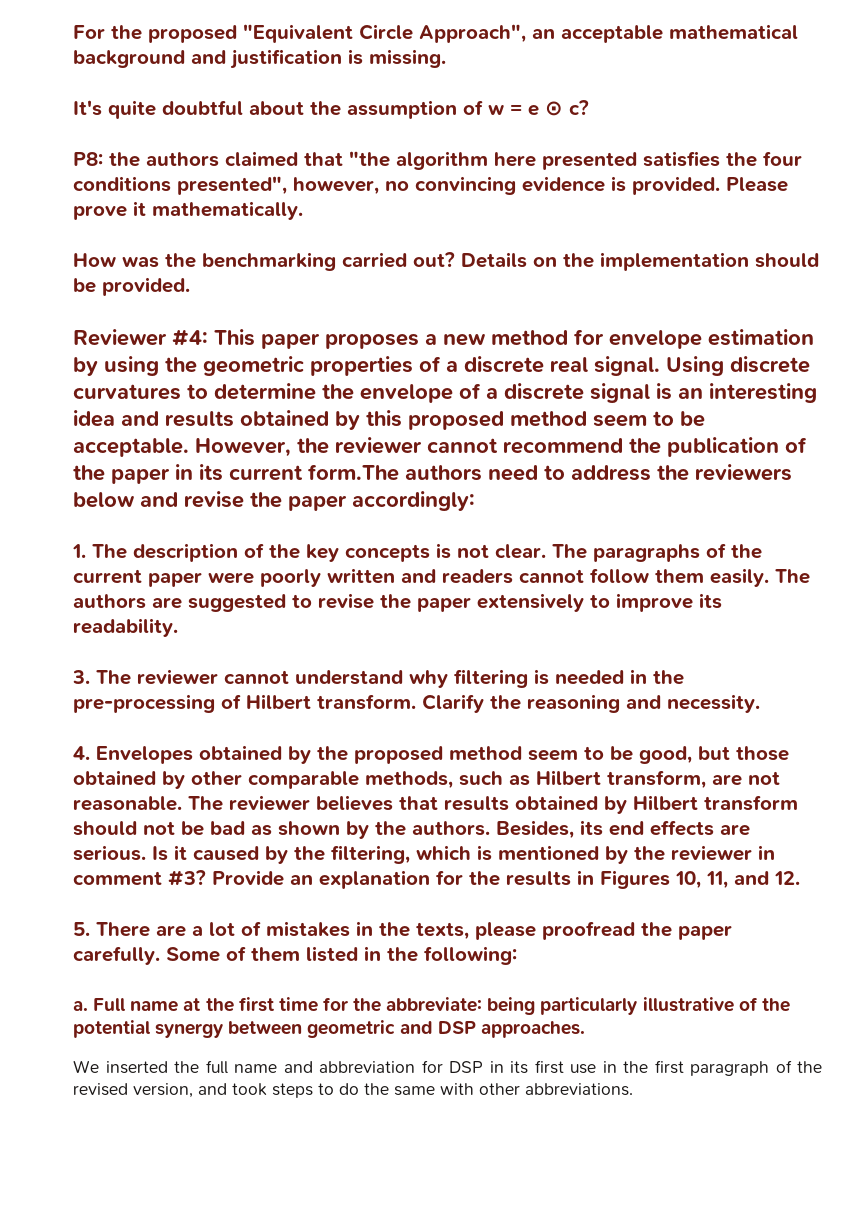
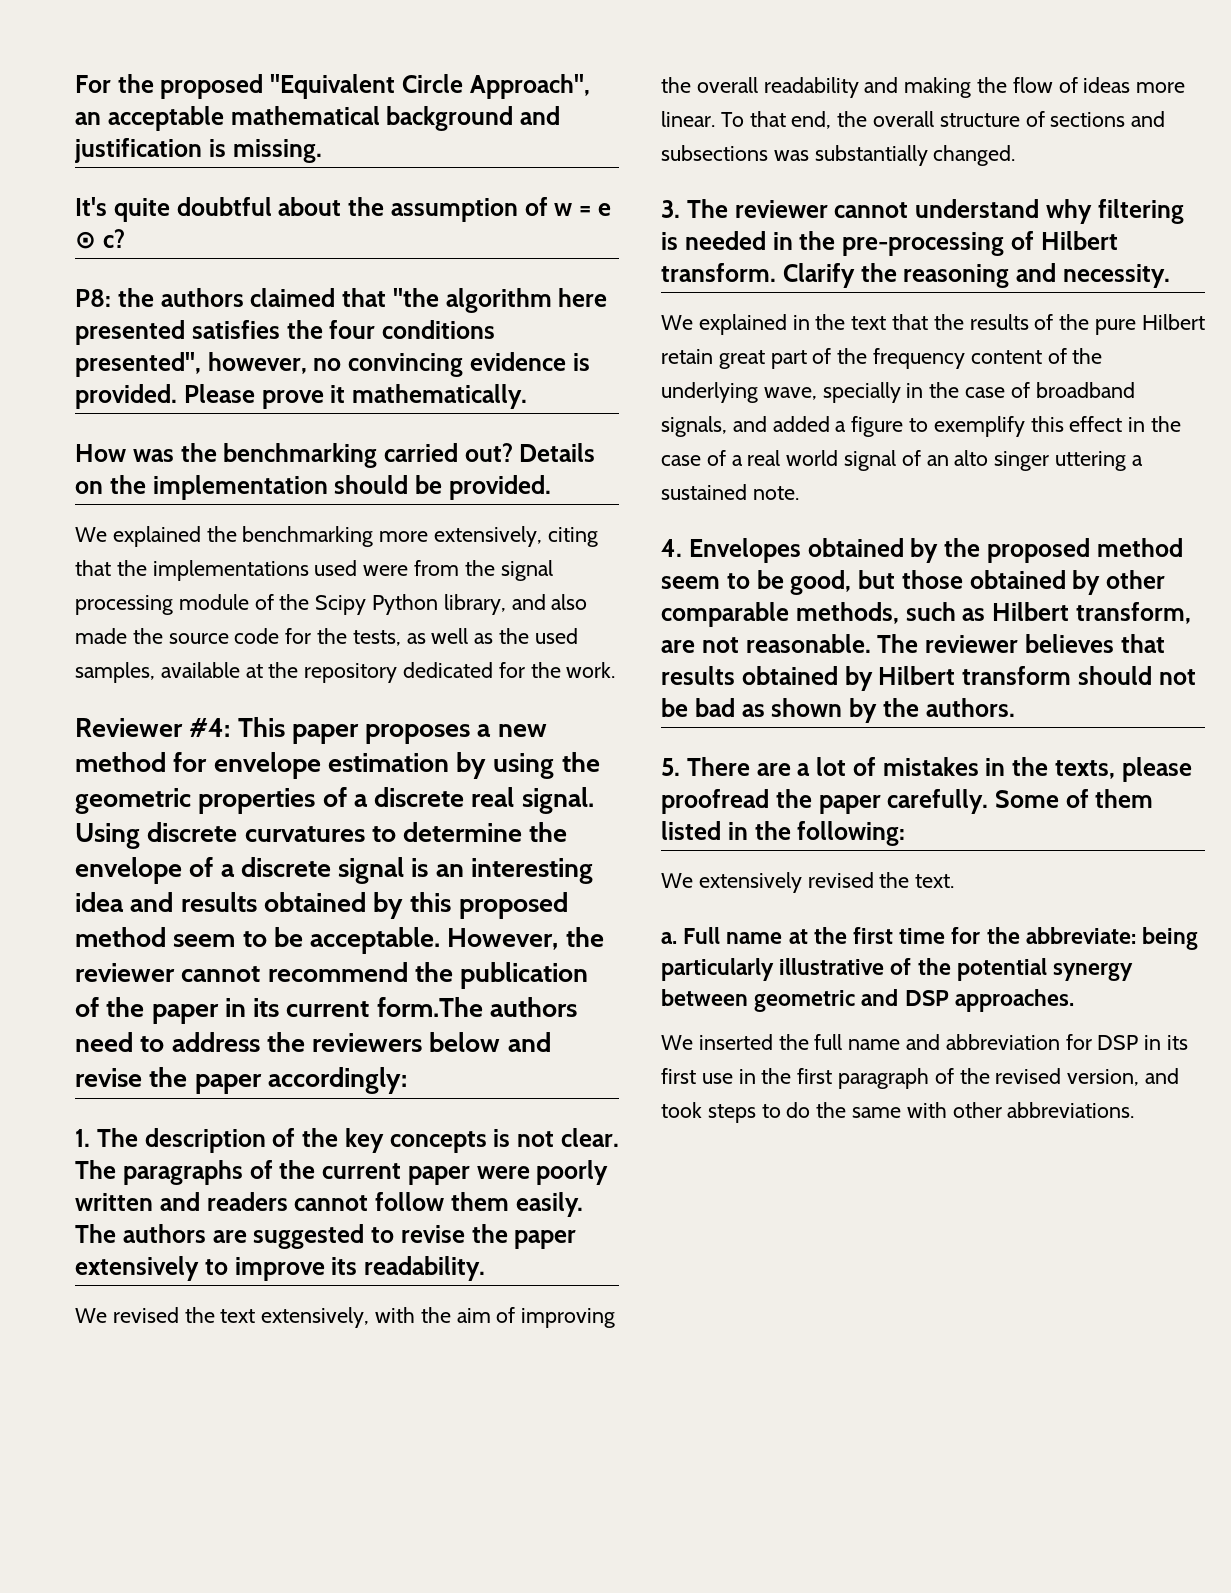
(190, 286) none -> [75,526,598,547] [75,560,553,581] [75,594,588,615] [75,628,578,646] [75,662,616,683] // We explained the benchmarking more extensively, citing that the implementations used were from the signal processing module of the Scipy Python library, and also made the source code for the tests, as well as the used samples, available at the repository dedicated for the work.
(178, 627) none -> [75,1307,616,1328] [661,77,1186,98] [661,111,1166,129] [661,145,1016,166] // We revised the text extensively, with the aim of improving the overall readability and making the flow of ideas more linear. To that end, the overall structure of sections and subsections was substantially changed.
(760, 703) none -> [661,314,1205,335] [661,348,1103,369] [661,382,1135,403] [661,416,1182,437] [661,450,1143,471] [661,484,799,500] // We explained in the text that the results of the pure Hilbert retain great part of the frequency content of the underlying wave, specially in the case of broadband signals, and added a figure to exemplify this effect in the case of a real world signal of an alto singer uttering a sustained note.
[496,820,750,839] [73,845,775,864] [73,870,800,889] Besides, its end effects are serious. Is it caused by the filtering, which is mentioned by the reviewer in comment #3? Provide an explanation for the results in Figures 10, 11, and 12. -> (1015, 707) none
(517, 955) none -> [661,872,955,893] // We extensively revised the text.

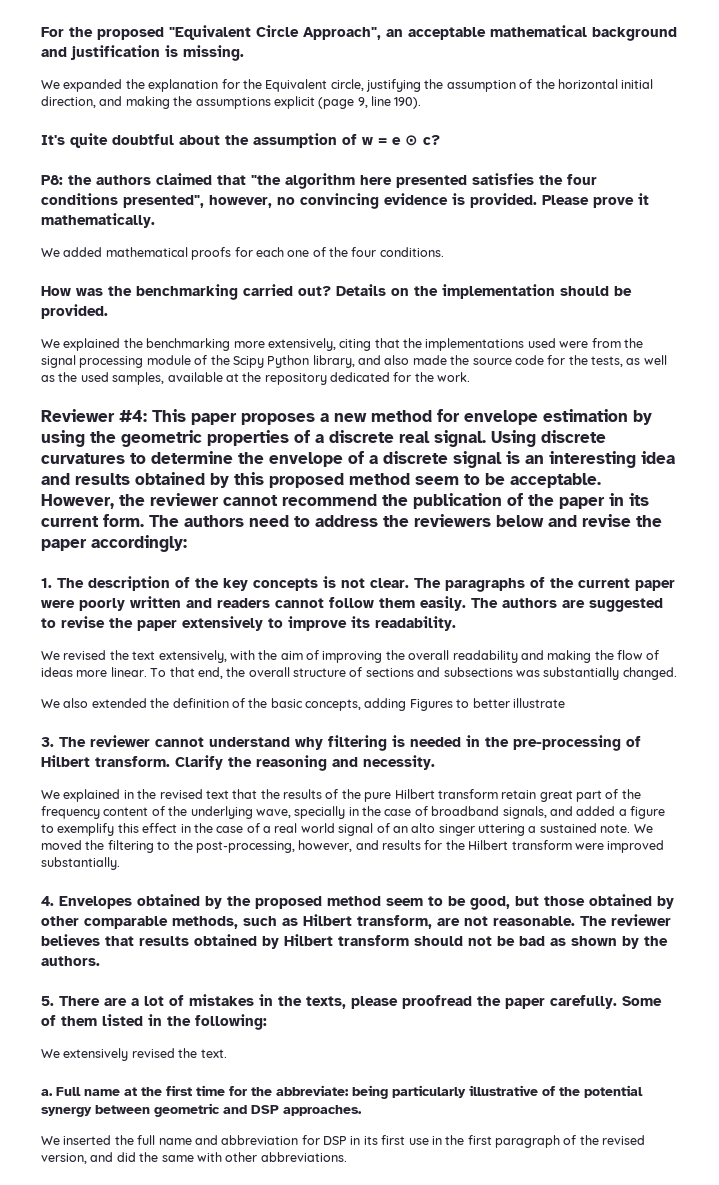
(322, 151) none -> [41,79,654,92] [41,96,422,109] // We expanded the explanation for the Equivalent circle, justifying the assumption of the horizontal initial direction, and making the assumptions explicit (page 9, line 190).
(527, 396) none -> [41,247,444,260] // We added mathematical proofs for each one of the four conditions.
[376,997,483,1017] form.The -> [103,514,179,527] form. The
(1016, 155) none -> [41,698,565,711] // We also extended the definition of the basic concepts, adding Figures to better illustrate
(846, 322) none -> [159,789,203,799] revised
(1205, 322) none -> [437,789,498,799] transform
(799, 493) none -> [633,824,653,833] [41,840,665,853] [41,857,120,870] We moved the filtering to the post-processing, however, and results for the Hilbert transform were improved substantially.
[661,1102,811,1123] took steps to do -> [116,1152,136,1162] did

